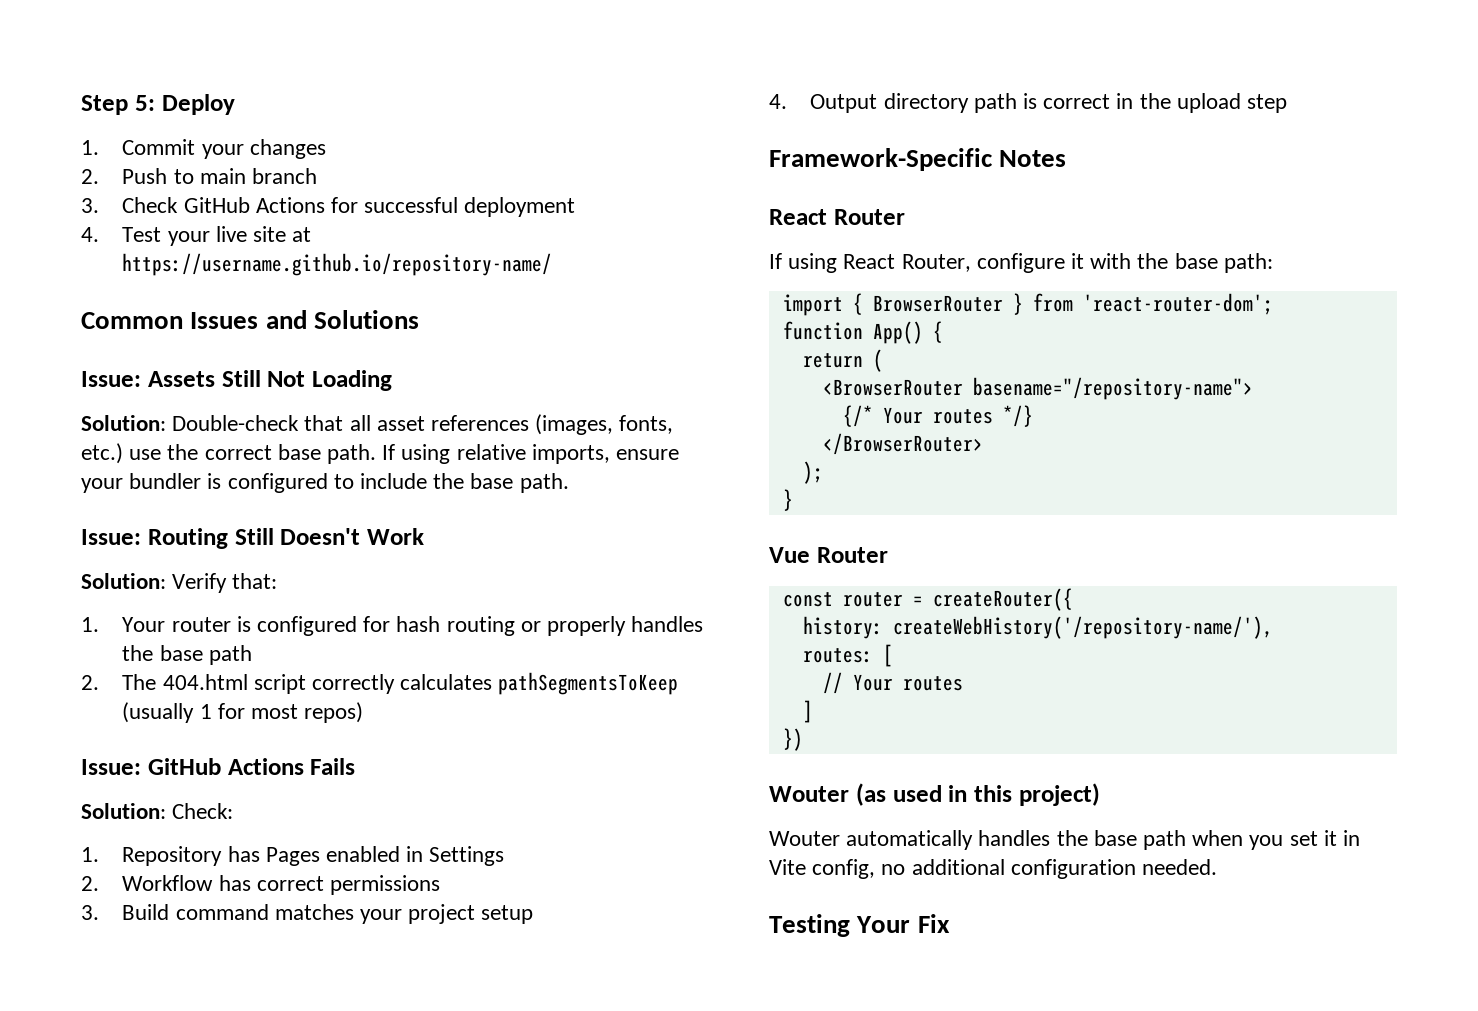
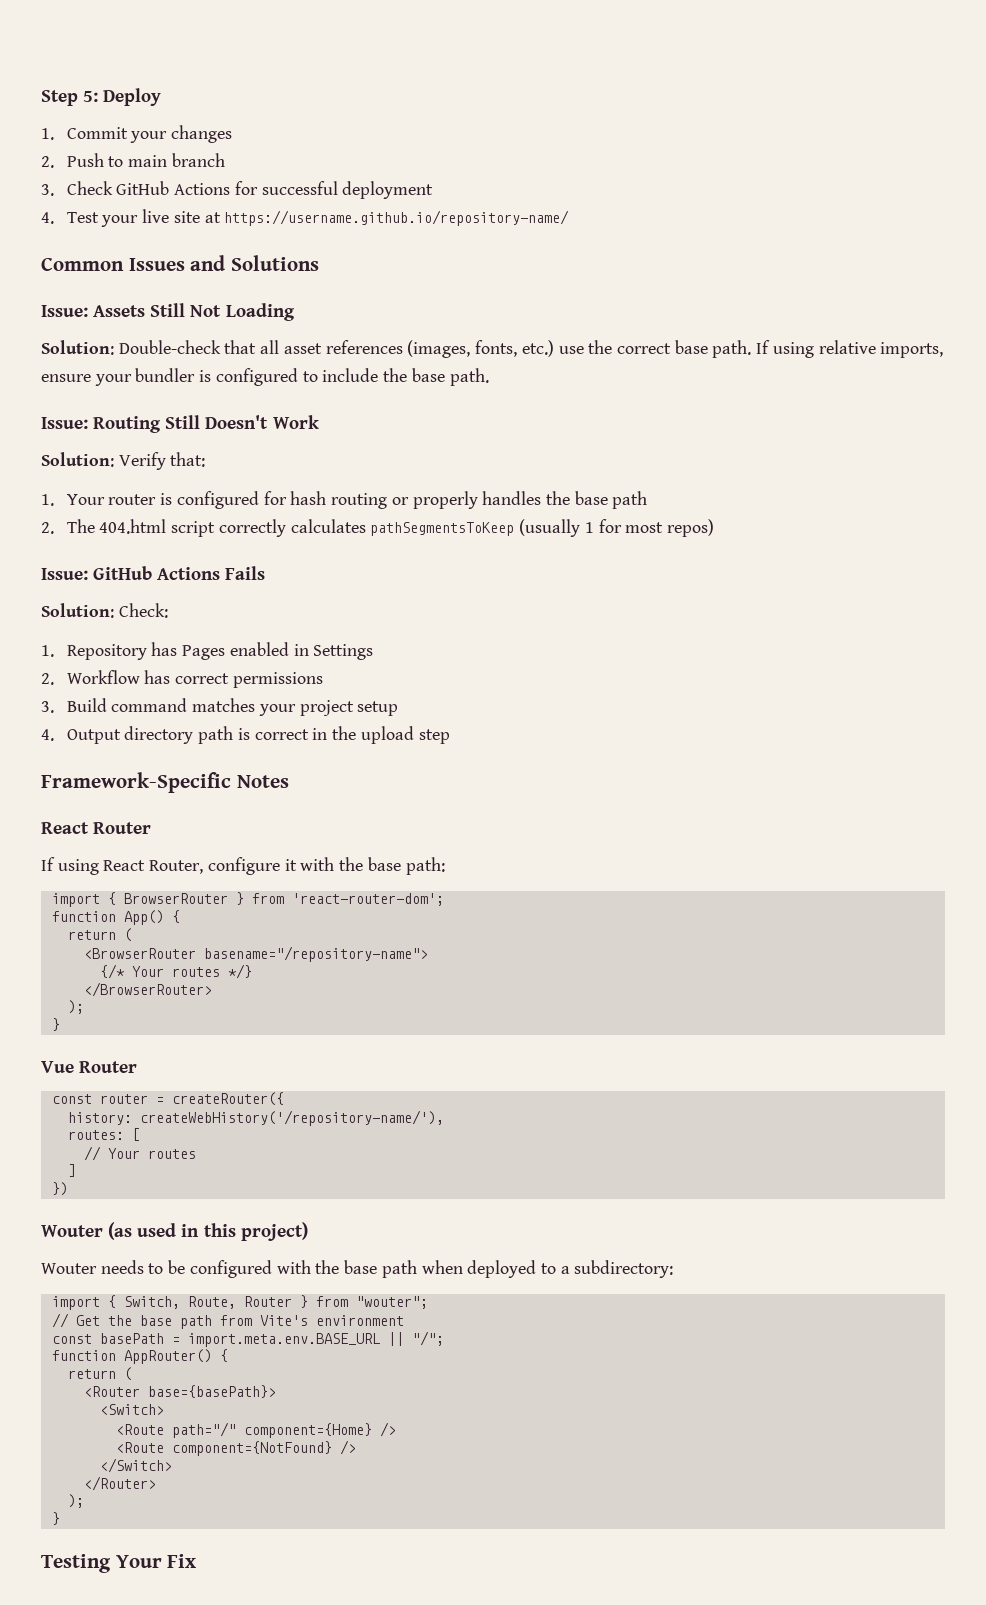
[846,830,1361,850] [769,859,1218,879] automatically handles the base path when you set it in Vite config, no additional configuration needed. -> [100,1260,674,1278] [51,1295,428,1310] [51,1313,404,1329] [51,1331,444,1347] [51,1349,228,1364] [67,1367,132,1381] [83,1385,276,1398] [99,1404,164,1415] [115,1422,396,1438] [115,1440,356,1456] [99,1458,172,1473] [83,1476,156,1491] [67,1494,84,1508] [51,1512,60,1525] needs to be configured with the base path when deployed to a subdirectory: // import { Switch, Route, Router } from "wouter"; // // Get the base path from Vite's environment // const basePath = import.meta.env.BASE_URL || "/"; // function AppRouter() { // return ( // <Router base={basePath}> // <Switch> // <Route path="/" component={Home} /> // <Route component={NotFound} /> // </Switch> // </Router> // ); // }

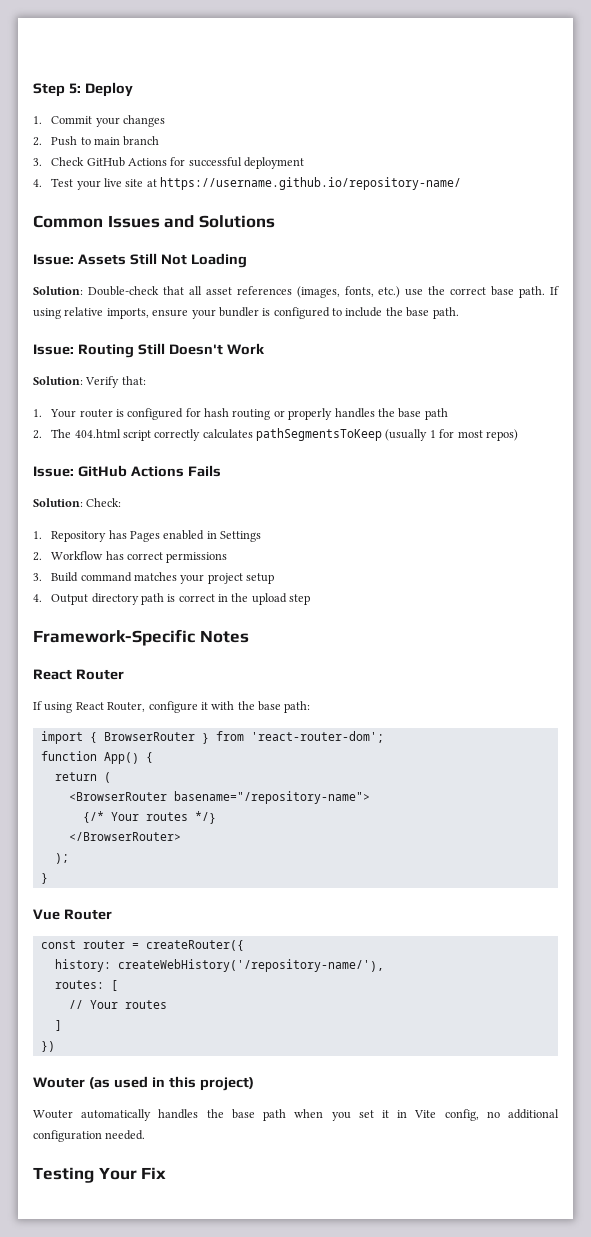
[100,1260,674,1278] [51,1295,428,1310] [51,1313,404,1329] [51,1331,444,1347] [51,1349,228,1364] [67,1367,132,1381] [83,1385,276,1398] [99,1404,164,1415] [115,1422,396,1438] [115,1440,356,1456] [99,1458,172,1473] [83,1476,156,1491] [67,1494,84,1508] [51,1512,60,1525] needs to be configured with the base path when deployed to a subdirectory: // import { Switch, Route, Router } from "wouter"; // // Get the base path from Vite's environment // const basePath = import.meta.env.BASE_URL || "/"; // function AppRouter() { // return ( // <Router base={basePath}> // <Switch> // <Route path="/" component={Home} /> // <Route component={NotFound} /> // </Switch> // </Router> // ); // } -> [81,1109,560,1121] [33,1130,146,1142] automatically handles the base path when you set it in Vite config, no additional configuration needed.

